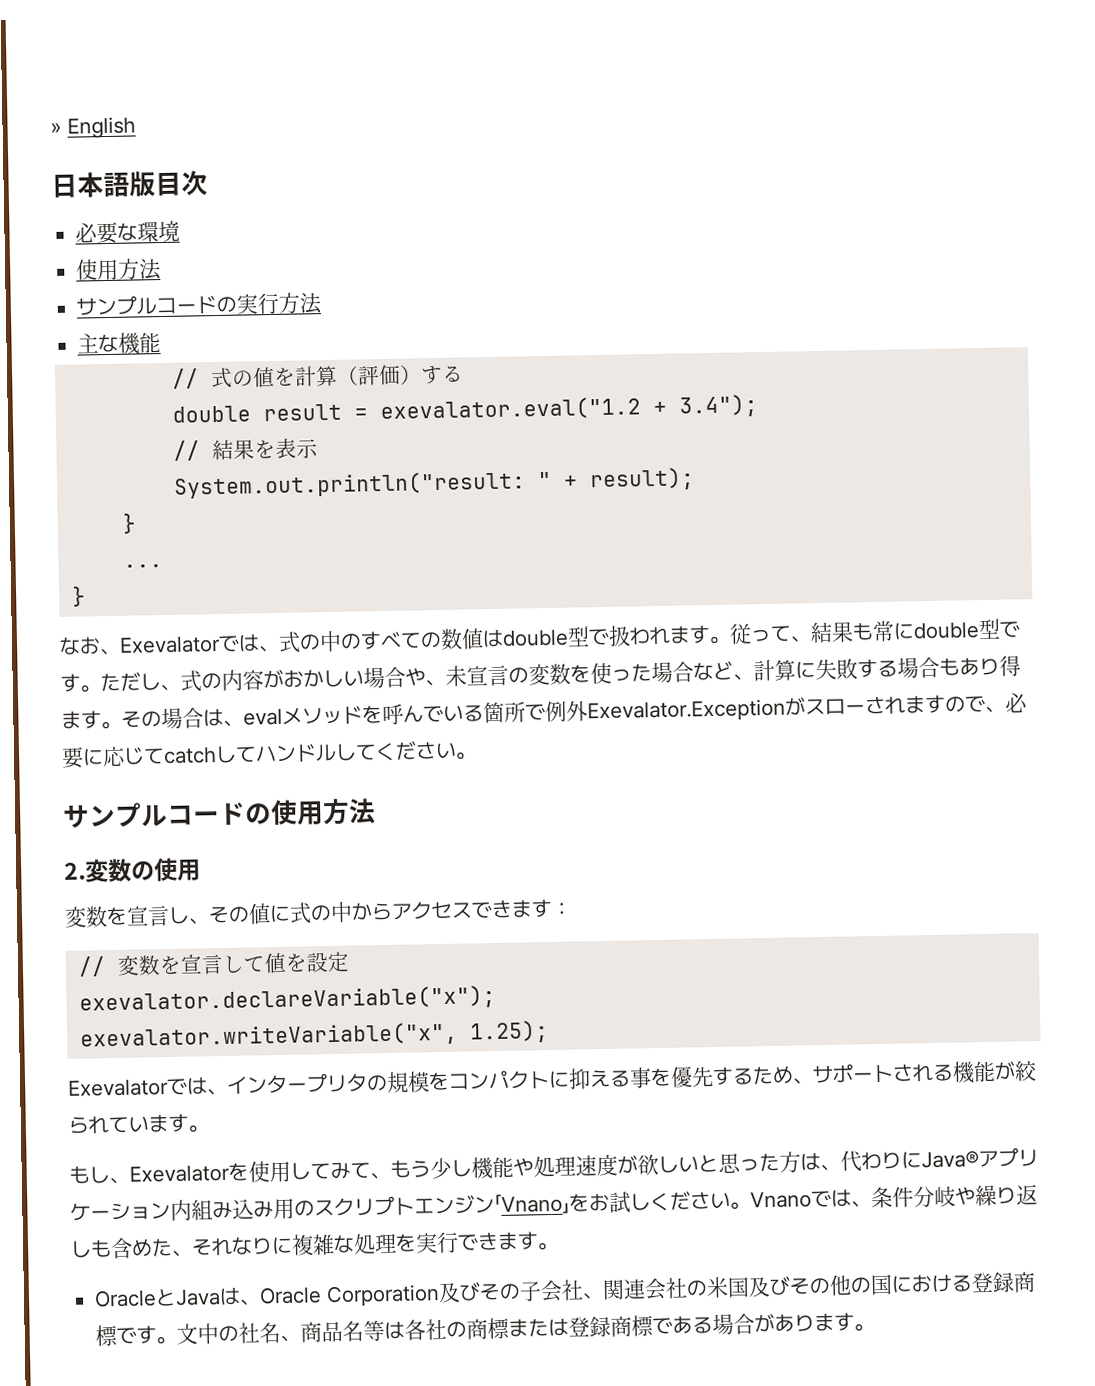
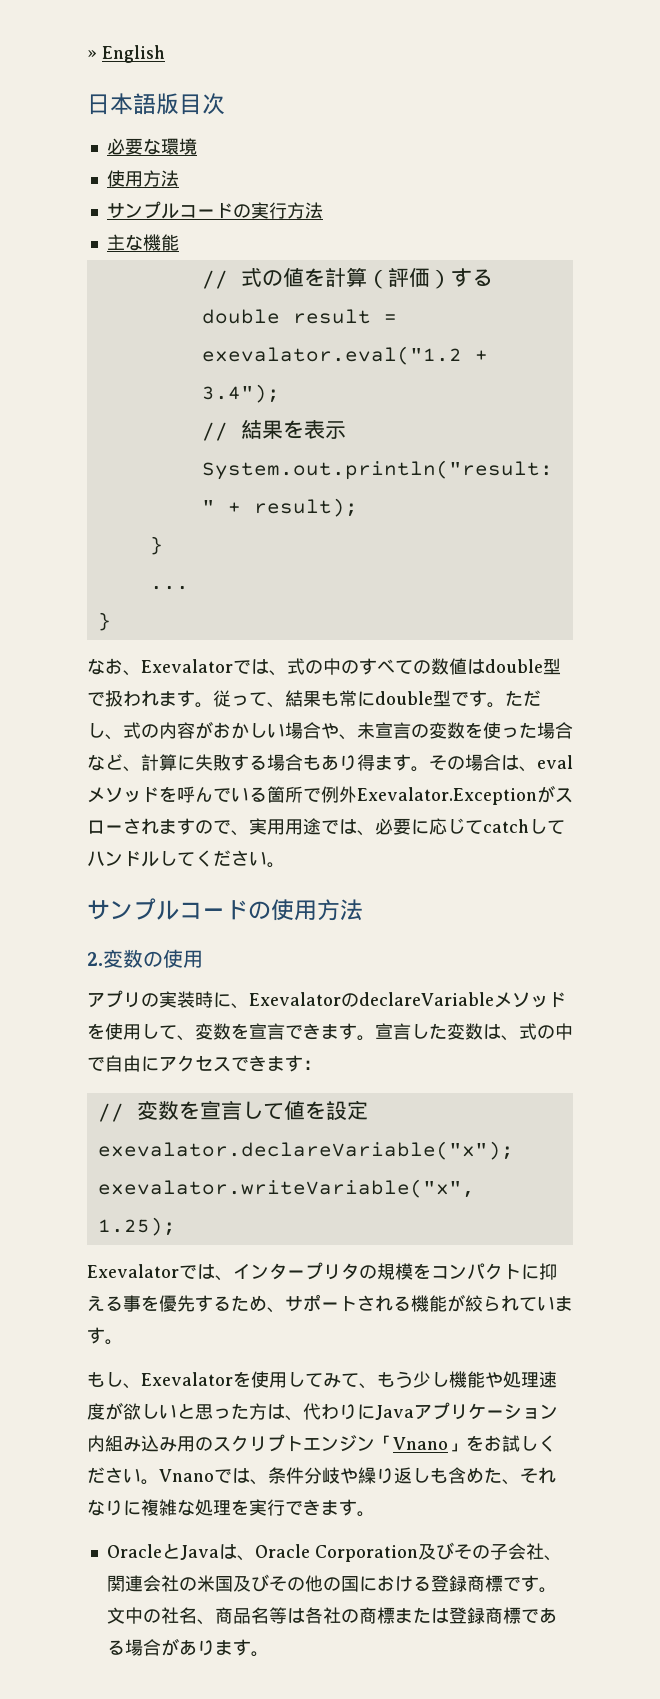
(1006, 709) none -> [249,818,375,836] 実用用途では、
[64,901,393,928] 変数を宣言し、その値に式の中から -> [87,990,566,1009] [87,1023,573,1041] [87,1055,159,1072] アプリの実装時に、ExevalatorのdeclareVariableメソッドを使用して、変数を宣言できます。宣言した変数は、式の中で自由に
[921,1150,979,1169] Java® -> [375,1405,414,1420] Java

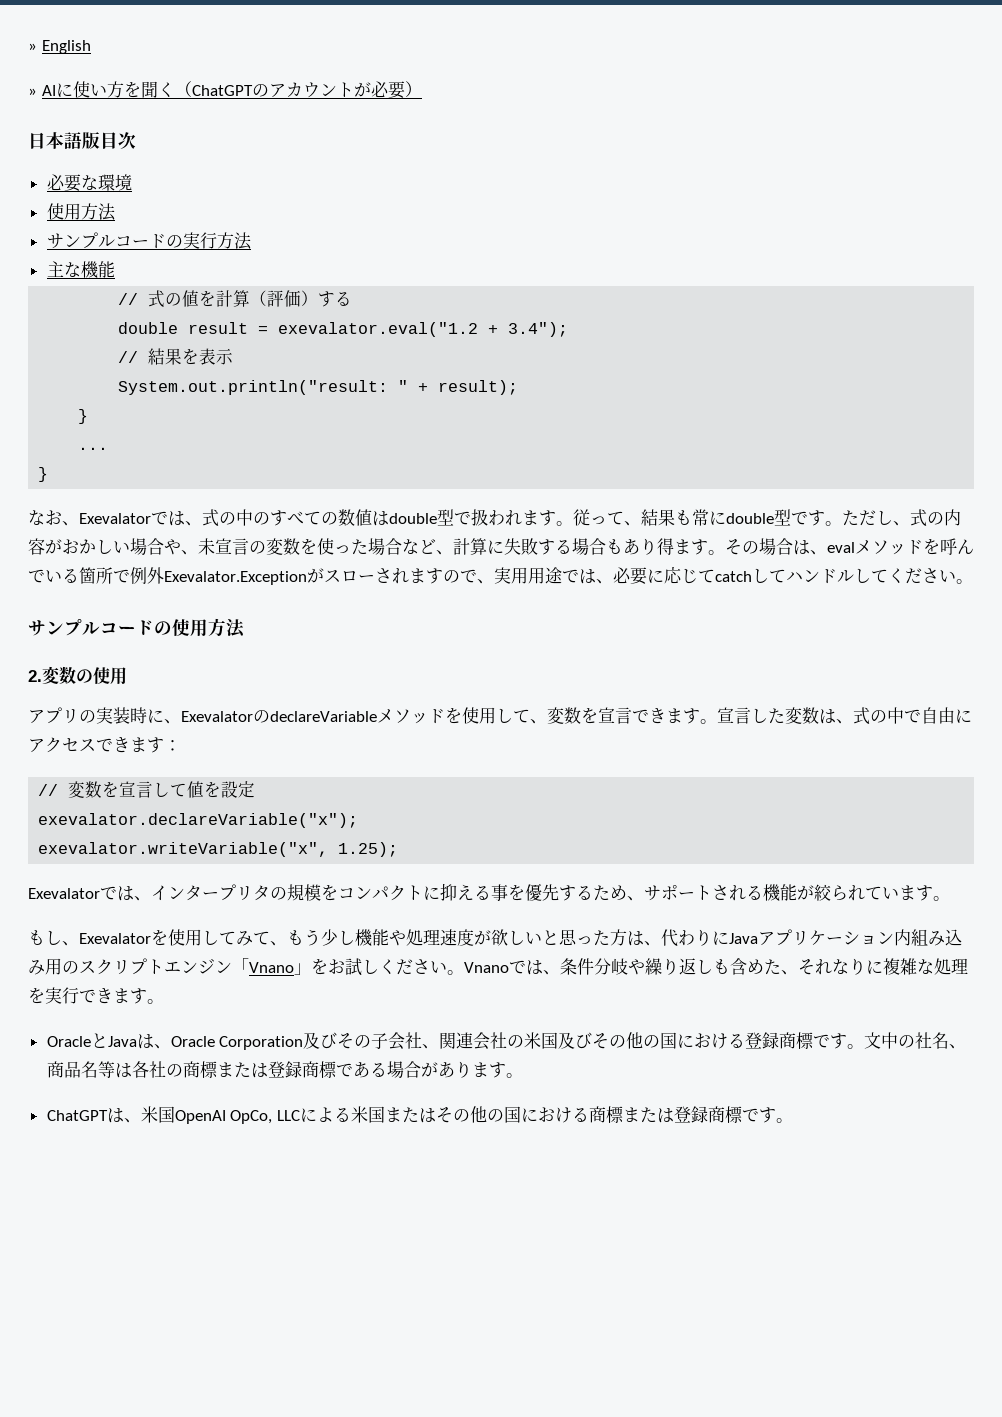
(165, 54) none -> [28,81,422,99] // » AIに使い方を聞く（ChatGPTのアカウントが必要）
(269, 1654) none -> [46,1106,793,1124] // ChatGPTは、米国OpenAI OpCo, LLCによる米国またはその他の国における商標または登録商標です。

